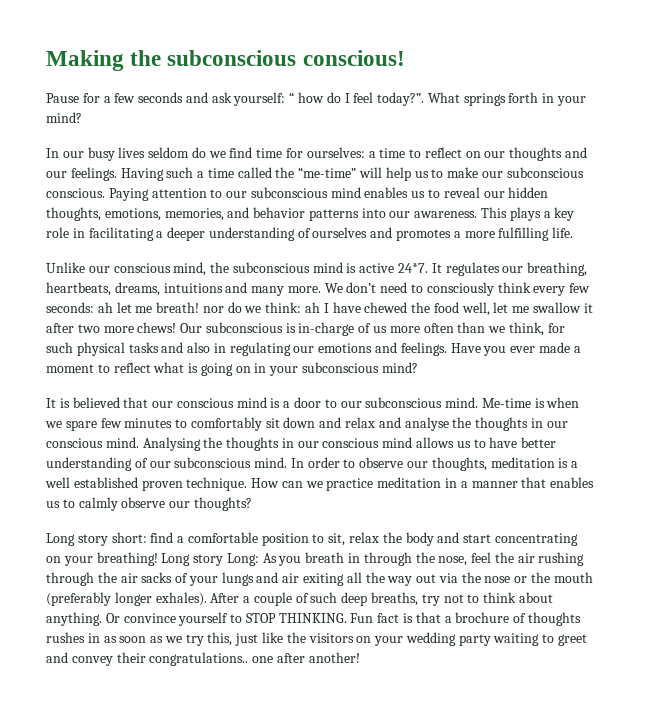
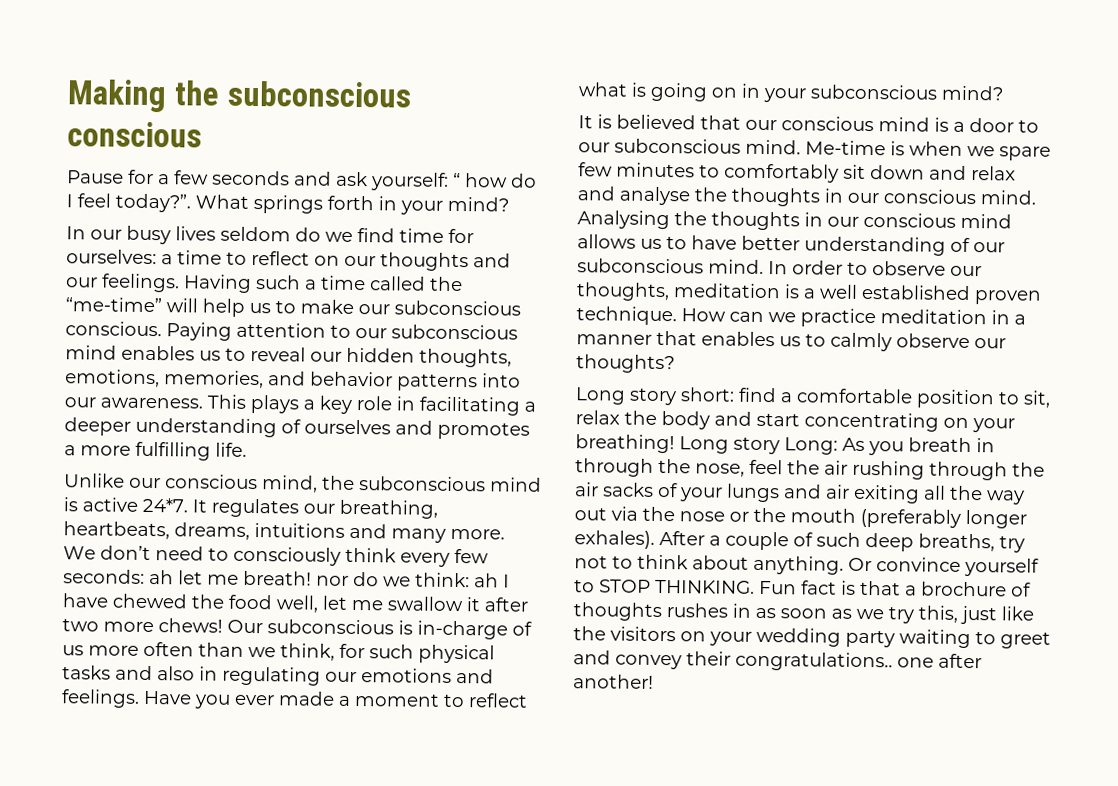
[302,50,405,66] conscious! -> [67,121,202,148] conscious

